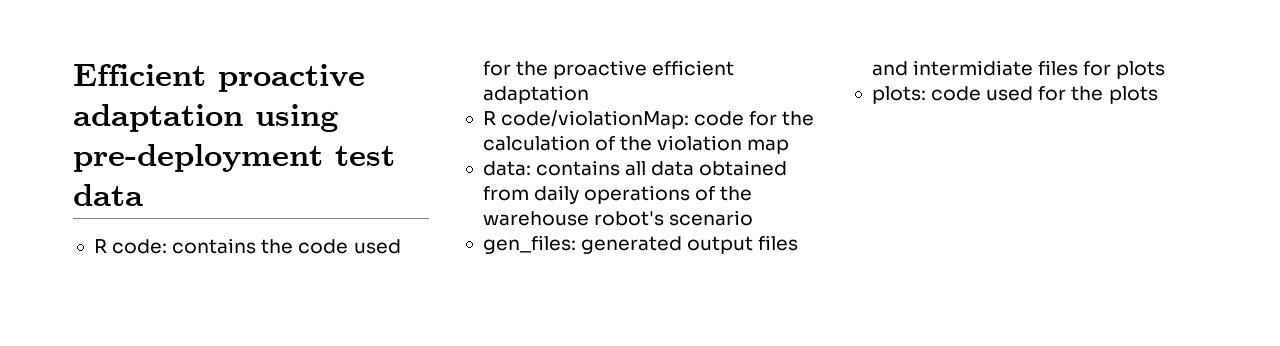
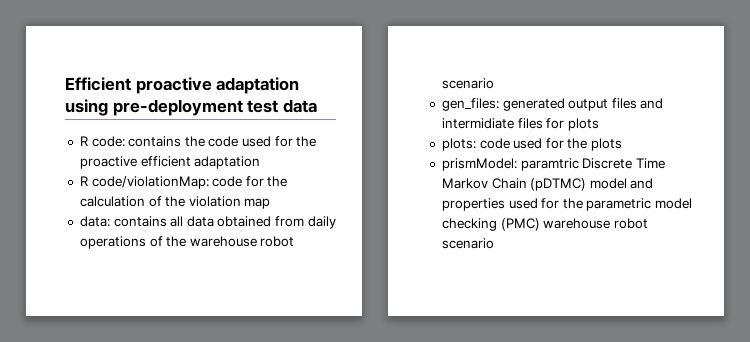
[594,211,665,226] robot's -> [260,236,295,247] robot
(1158, 95) none -> [441,158,665,171] [441,178,654,191] [441,198,693,211] [441,218,648,231] [441,238,494,249] // prismModel: paramtric Discrete Time Markov Chain (pDTMC) model and properties used for the parametric model checking (PMC) warehouse robot scenario

